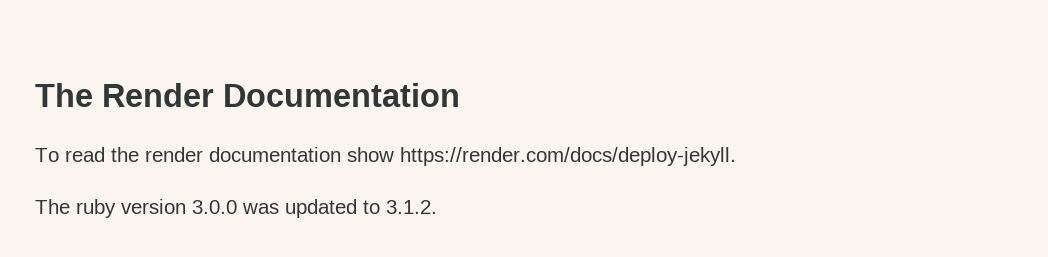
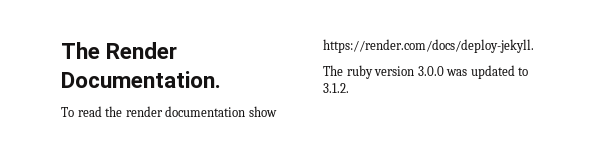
[223,83,460,107] Documentation -> [61,71,221,88] Documentation.

